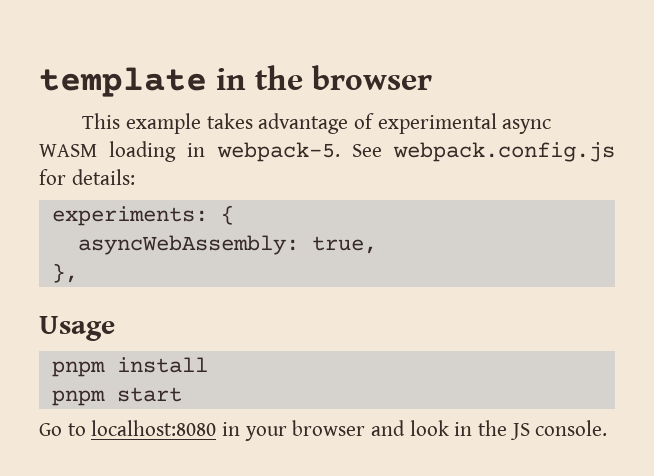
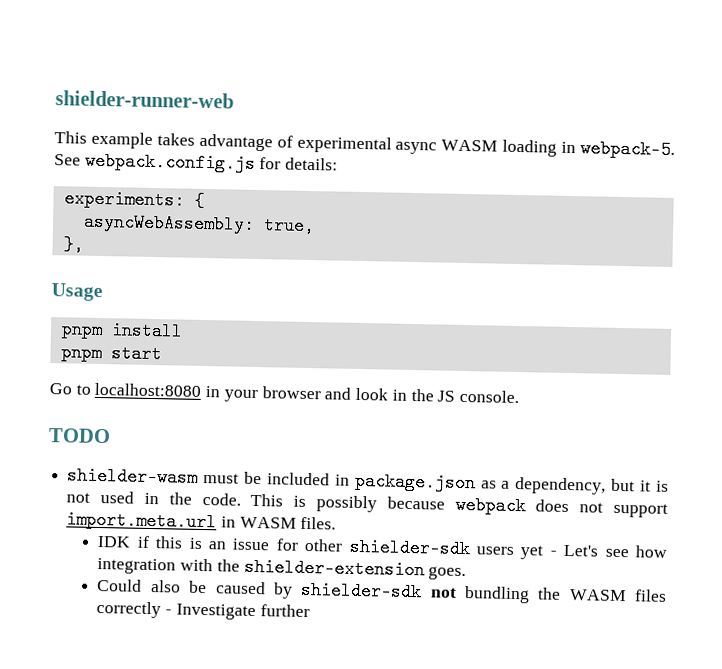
[39,65,432,97] template in the browser -> [55,90,234,109] shielder-runner-web
(608, 428) none -> [48,428,111,444] [67,466,669,495] [66,491,668,518] [66,510,337,532] [97,535,668,560] [97,557,467,581] [97,578,667,604] [96,600,310,621] // TODO // shielder-wasm must be included in package.json as a dependency, but it is not used in the code. This is possibly because webpack does not support import.meta.url in WASM files. // IDK if this is an issue for other shielder-sdk users yet - Let's see how integration with the shielder-extension goes. // Could also be caused by shielder-sdk not bundling the WASM files correctly - Investigate further

